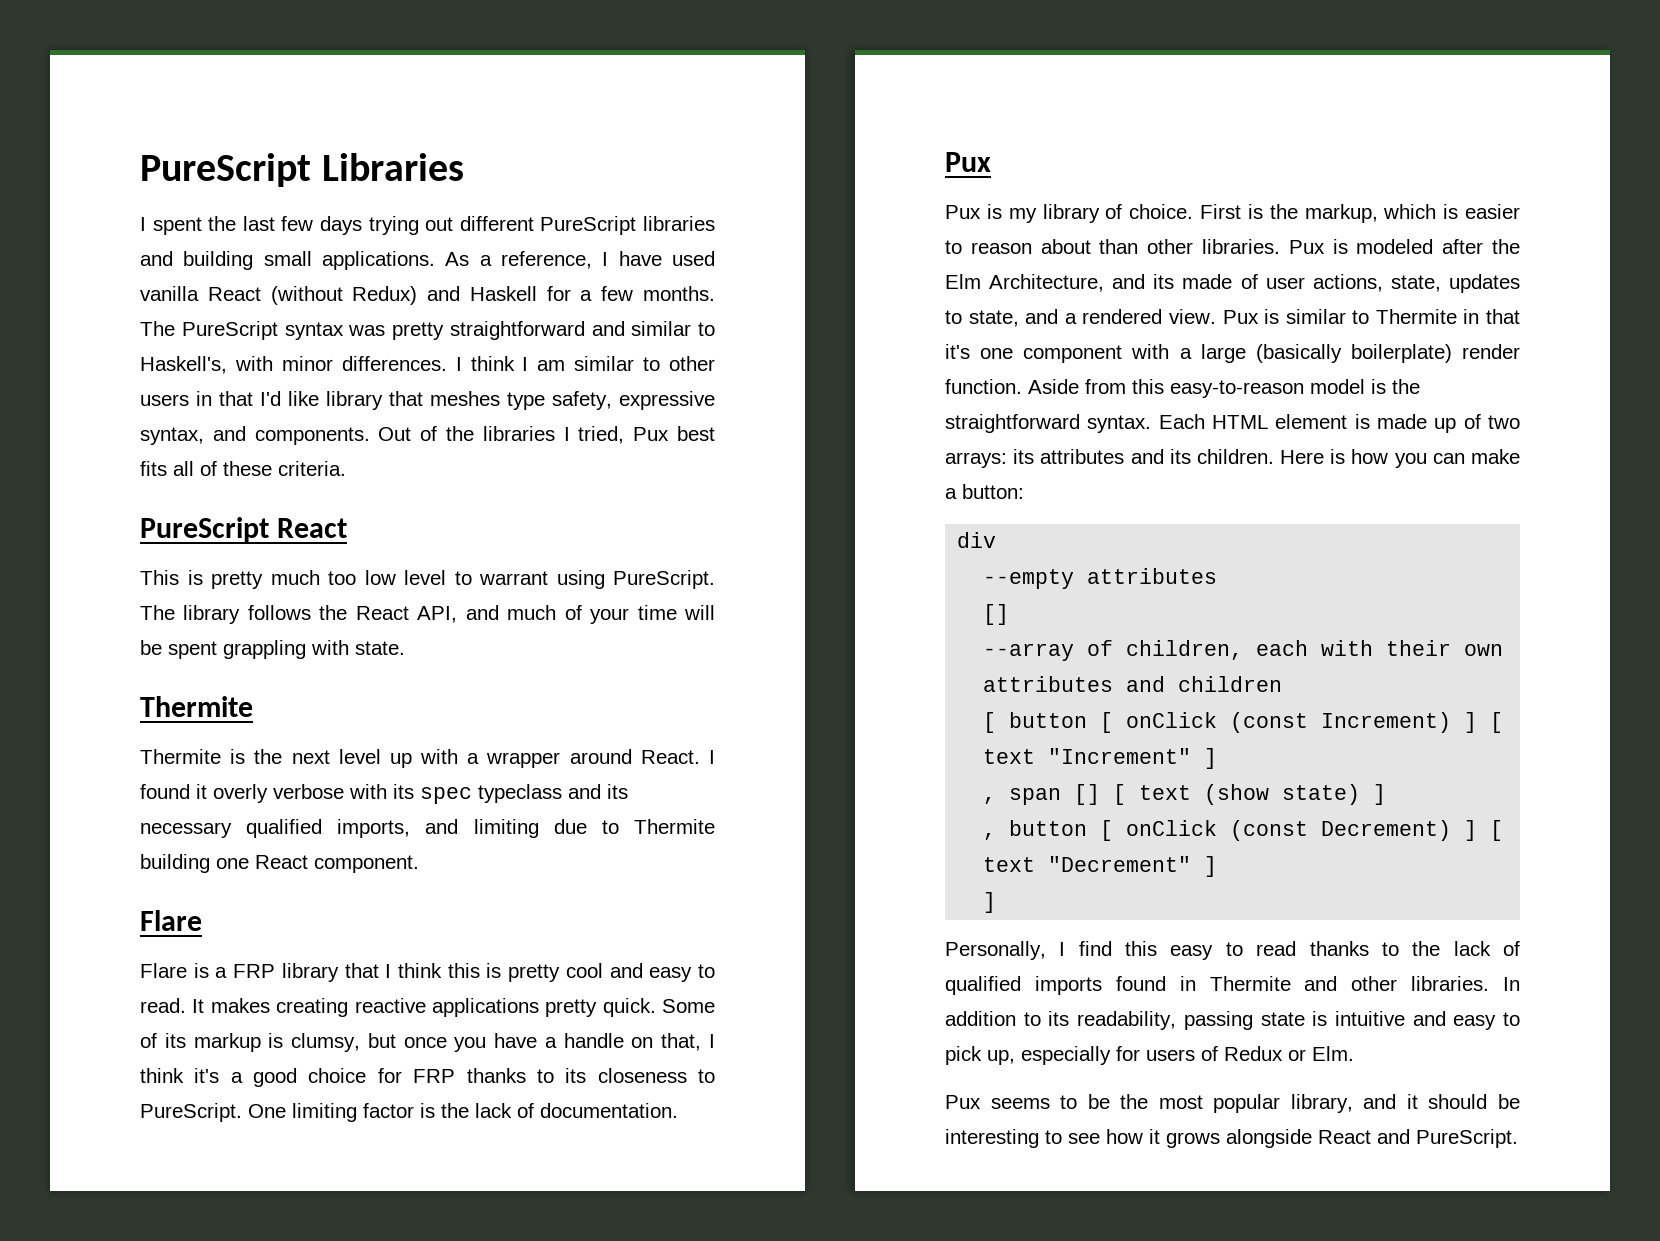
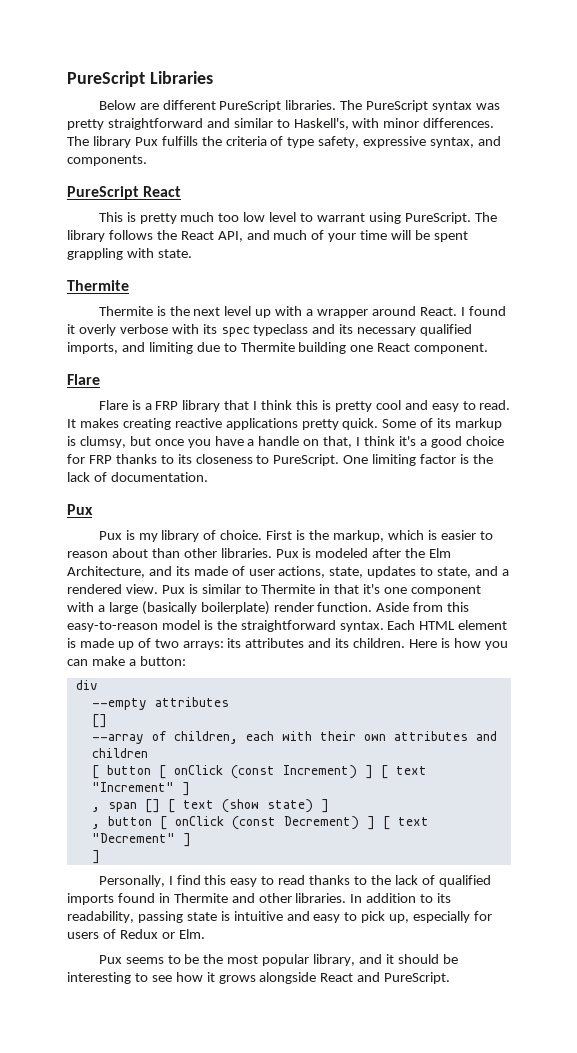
[140,216,716,235] [140,251,715,270] [140,286,715,305] I spent the last few days trying out different PureScript libraries and building small applications. As a reference, I have used vanilla React (without Redux) and Haskell for a few months. -> [98,100,337,112] Below are different PureScript libraries.
[455,356,715,371] [140,391,500,410] I think I am similar to other users in that I'd like library that meshes -> [67,136,284,148] The library Pux fulfills the criteria of
[378,426,715,444] [140,461,346,476] Out of the libraries I tried, Pux best fits all of these criteria. -> (147, 160) none

